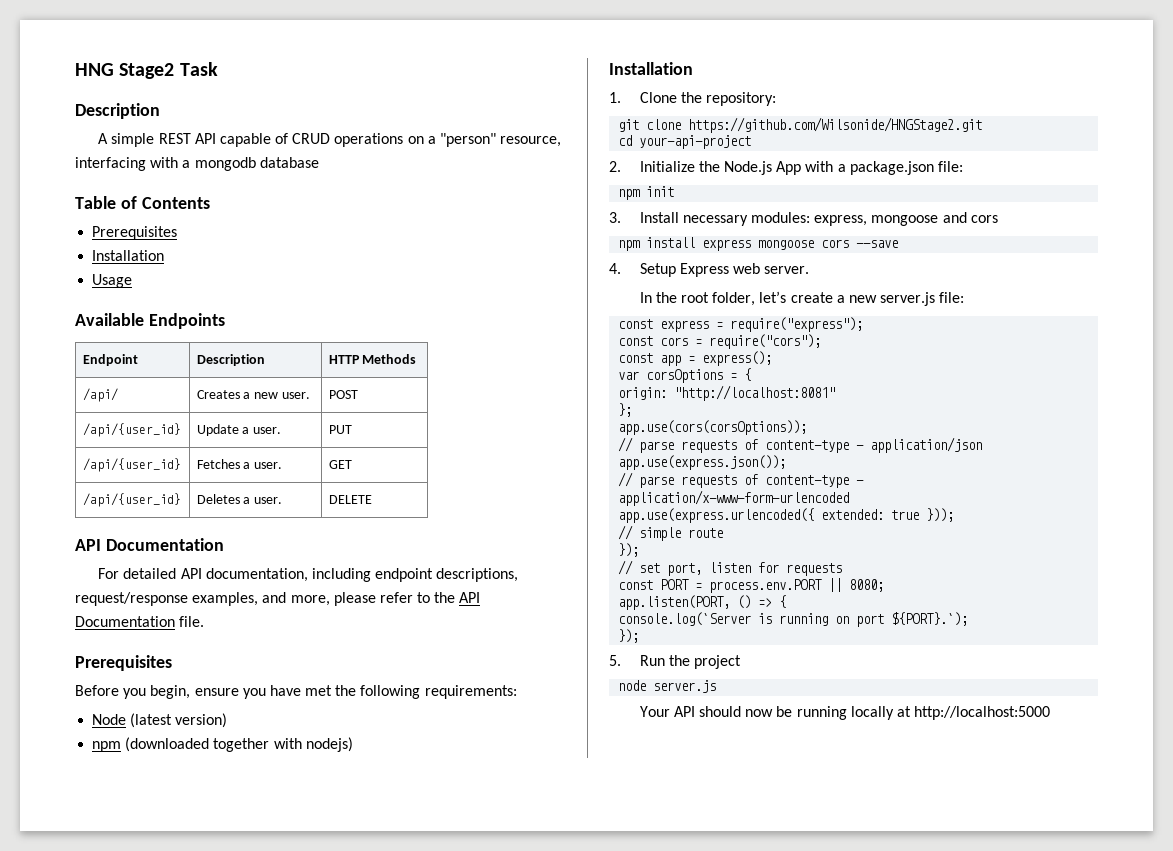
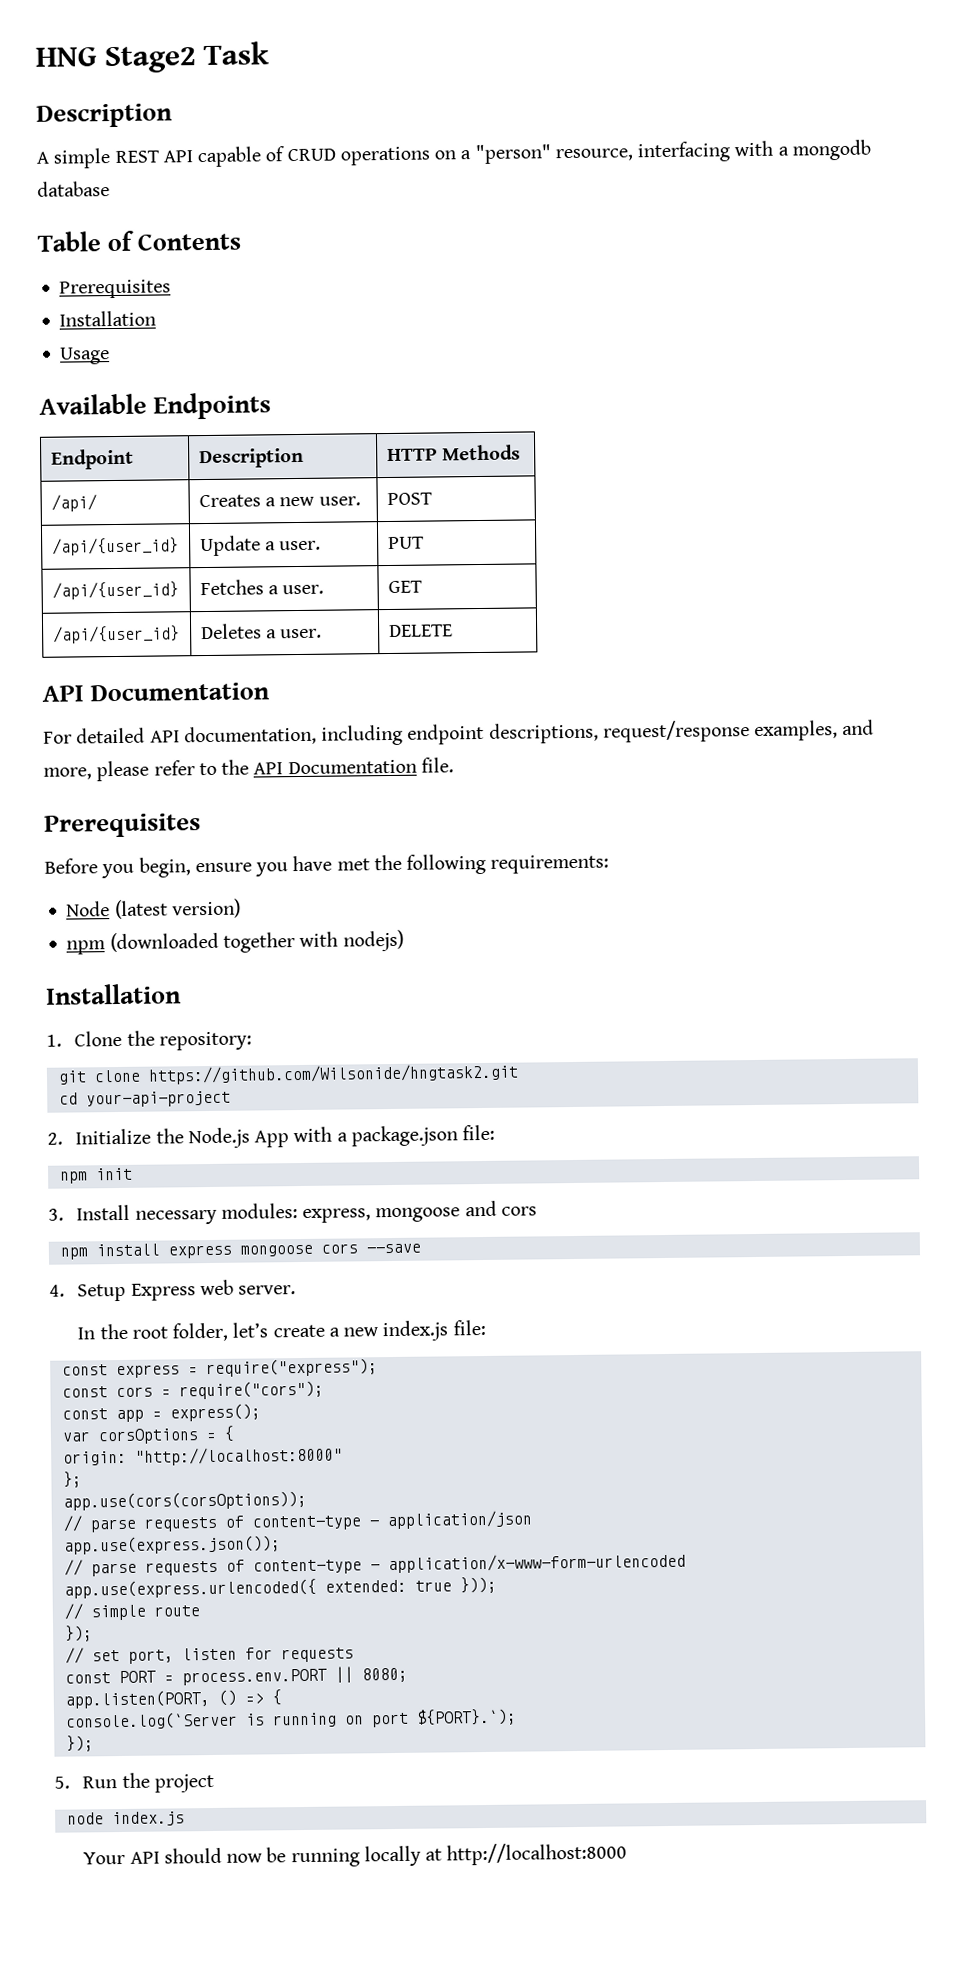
[688,117,983,133] https://github.com/Wilsonide/HNGStage2.git -> [147,1063,519,1085] https://github.com/Wilsonide/hngtask2.git
[880,292,936,306] server.js -> [382,1320,449,1342] index.js
[674,385,836,401] "http://localhost:8081" -> [134,1446,343,1466] "http://localhost:8000"
[653,680,717,693] server.js -> [111,1811,185,1827] index.js
[914,706,1051,720] http://localhost:5000 -> [446,1842,628,1866] http://localhost:8000

